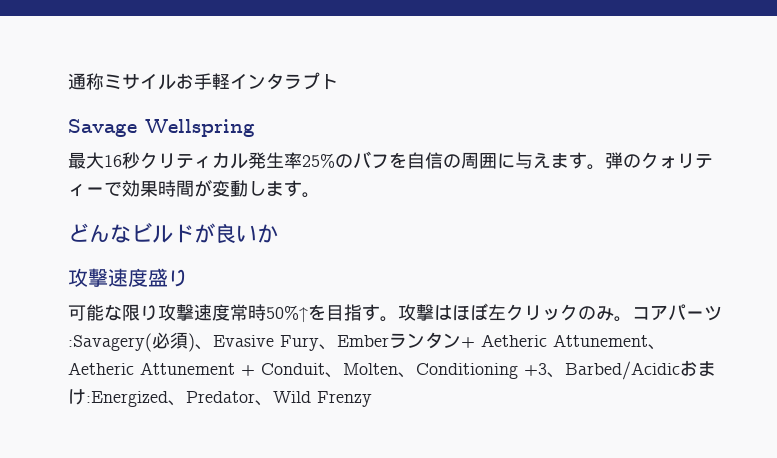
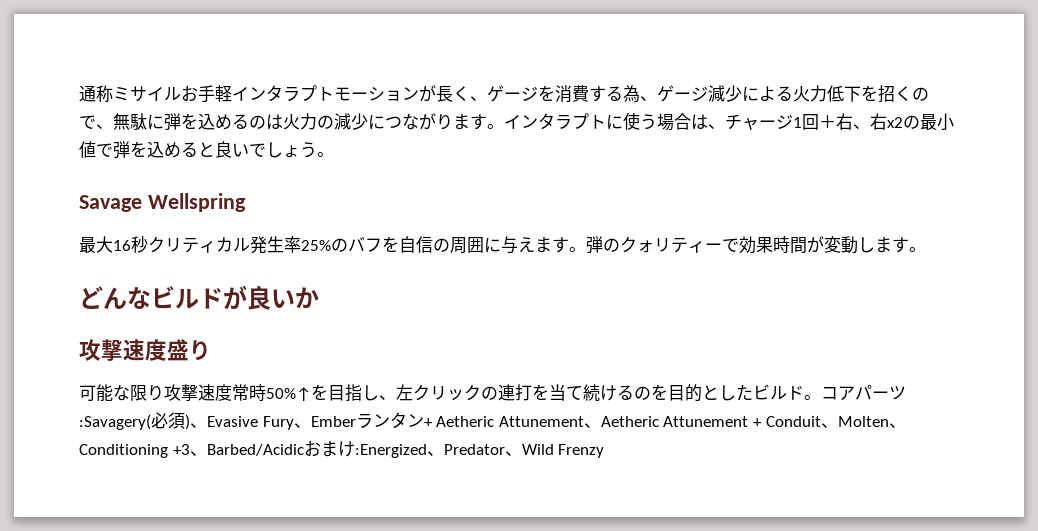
(338, 82) none -> [334,85,929,103] [79,112,954,131] [79,141,334,159] モーションが長く、ゲージを消費する為、ゲージ減少による火力低下を招くので、無駄に弾を込めるのは火力の減少につながります。インタラプトに使う場合は、チャージ1回＋右、右x2の最小値で弾を込めると良いでしょう。
[362,303,614,322] す。攻撃はほぼ左クリックのみ -> [362,384,804,402] し、左クリックの連打を当て続けるのを目的としたビルド

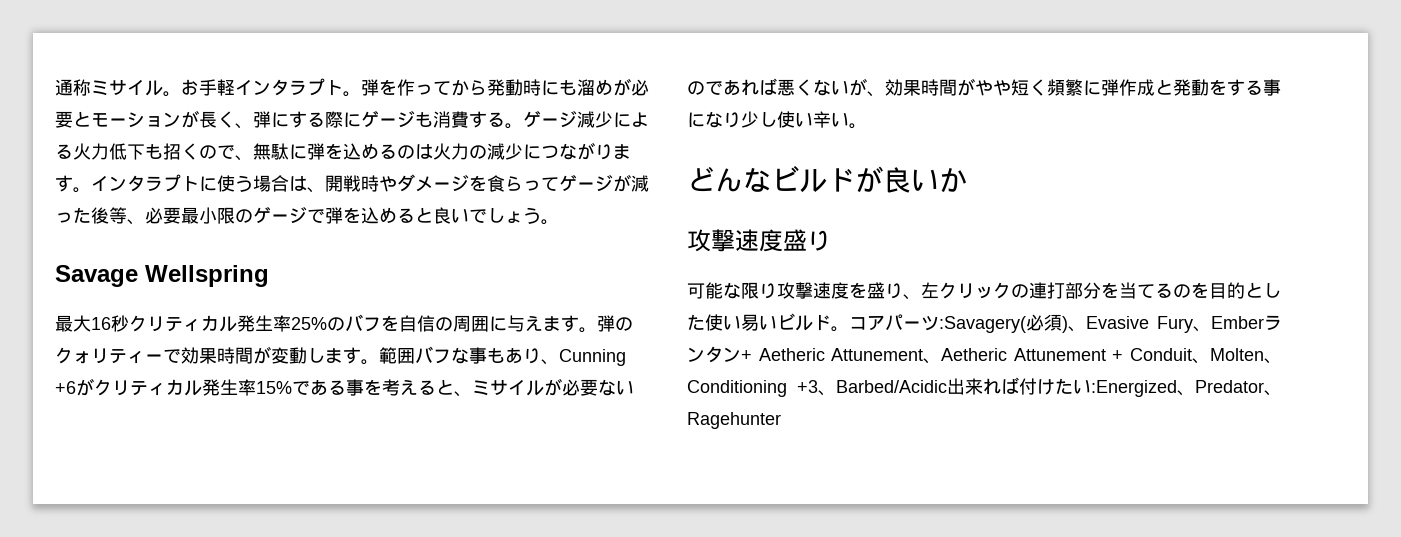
(181, 94) none -> [163,91,181,97] 。
(334, 94) none -> [343,78,649,97] [55,111,91,128] 。弾を作ってから発動時にも溜めが必要と
[487,85,555,102] ゲージを -> [253,111,433,128] 弾にする際にゲージも
[623,85,657,103] 為、 -> [505,123,523,129] 。
[861,85,878,101] を -> [145,144,163,159] も
[725,113,954,131] [79,141,96,158] チャージ1回＋右、右x2の最小値 -> [325,174,649,192] [55,207,307,225] 開戦時やダメージを食らってゲージが減った後等、必要最小限のゲージ
(926, 249) none -> [379,346,626,366] [55,378,634,397] [687,78,1281,97] [687,111,867,129] 範囲バフな事もあり、Cunning +6がクリティカル発生率15%である事を考えると、ミサイルが必要ないのであれば悪くないが、効果時間がやや短く頻繁に弾作成と発動をする事になり少し使い辛い。
[232,384,379,402] 常時50%↑を目指し -> [849,282,903,299] を盛り
[532,384,617,401] を当て続け -> [1065,282,1155,299] 部分を当て
(753, 392) none -> [705,314,777,331] 使い易い
[303,440,355,457] おまけ -> [947,377,1091,395] 出来れば付けたい
[521,444,605,458] Wild Frenzy -> [687,412,781,429] Ragehunter

